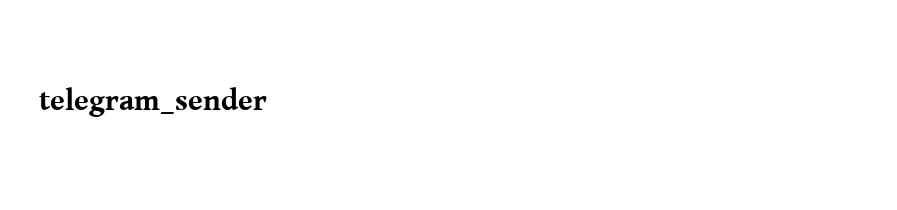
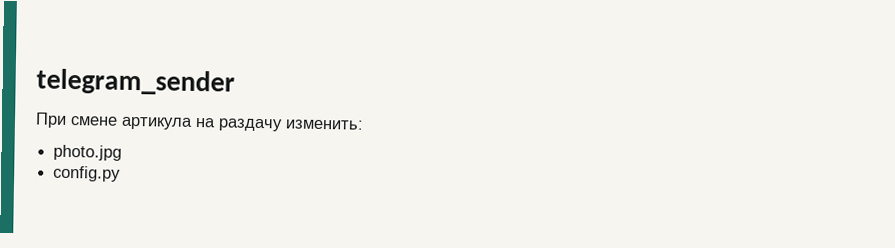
(267, 102) none -> [35,112,364,132] [53,144,123,161] [53,165,122,182] // При смене артикула на раздачу изменить: // photo.jpg // config.py

